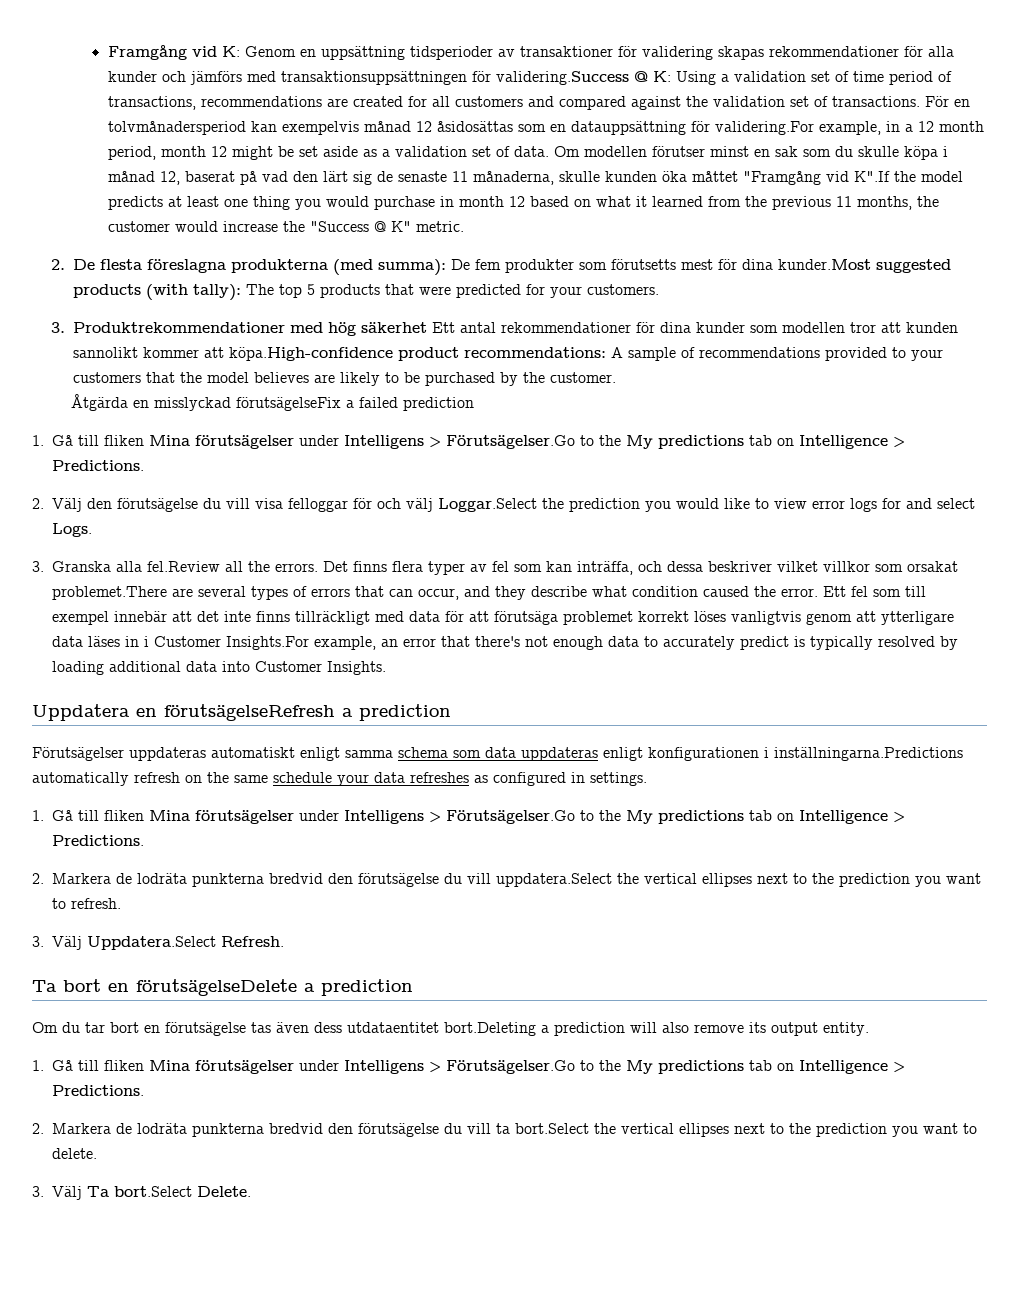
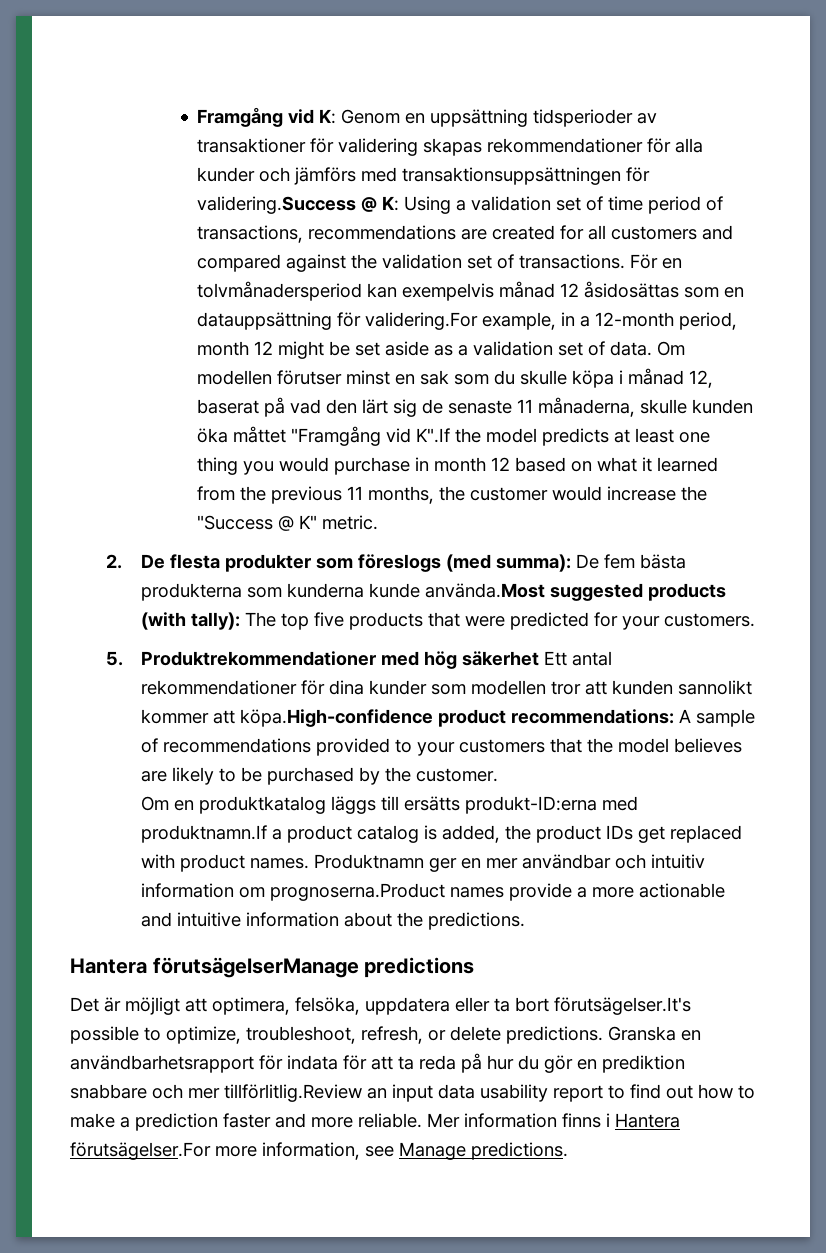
[917,121,984,132] 12 month -> [595,312,675,327] 12-month
[147,259,329,273] föreslagna produkterna -> [225,554,442,572] produkter som föreslogs
[505,259,872,273] produkter som förutsetts mest för dina kunder.Most -> [640,554,687,569] [141,583,546,601] bästa produkterna som kunderna kunde använda.Most
[307,284,316,295] 5 -> [314,612,345,627] five
[51,322,66,333] 3. -> [105,651,123,666] 5.
[70,394,474,411] [32,435,905,449] [52,460,144,471] [32,498,975,512] [52,523,92,537] [32,561,958,575] [52,586,926,600] [52,611,954,625] [52,636,958,650] [52,661,386,675] [32,704,451,721] [32,747,963,761] [32,772,647,786] [32,810,905,824] [52,835,144,846] [32,873,981,887] [52,898,121,909] [32,936,284,950] [32,979,413,996] [32,1022,869,1036] [32,1060,905,1074] [52,1085,144,1096] [32,1123,977,1137] [52,1148,97,1159] [32,1186,251,1200] Åtgärda en misslyckad förutsägelseFix a failed prediction // 1. Gå till fliken Mina förutsägelser under Intelligens > Förutsägelser.Go to the My predictions tab on Intelligence > Predictions. // 2. Välj den förutsägelse du vill visa felloggar för och välj Loggar.Select the prediction you would like to view error logs for and select Logs. // 3. Granska alla fel.Review all the errors. Det finns flera typer av fel som kan inträffa, och dessa beskriver vilket villkor som orsakat problemet.There are several types of errors that can occur, and they describe what condition caused the error. Ett fel som till exempel innebär att det inte finns tillräckligt med data för att förutsäga problemet korrekt löses vanligtvis genom att ytterligare data läses in i Customer Insights.For example, an error that there's not enough data to accurately predict is typically resolved by loading additional data into Customer Insights. // Uppdatera en förutsägelseRefresh a prediction // Förutsägelser uppdateras automatiskt enligt samma schema som data uppdateras enligt konfigurationen i inställningarna.Predictions automatically refresh on the same schedule your data refreshes as configured in settings. // 1. Gå till fliken Mina förutsägelser under Intelligens > Förutsägelser.Go to the My predictions tab on Intelligence > Predictions. // 2. Markera de lodräta punkterna bredvid den förutsägelse du vill uppdatera.Select the vertical ellipses next to the prediction you want to refresh. // 3. Välj Uppdatera.Select Refresh. // Ta bort en förutsägelseDelete a prediction // Om du tar bort en förutsägelse tas även dess utdataentitet bort.Deleting a prediction will also remove its output entity. // 1. Gå till fliken Mina förutsägelser under Intelligens > Förutsägelser.Go to the My predictions tab on Intelligence > Predictions. // 2. Markera de lodräta punkterna bredvid den förutsägelse du vill ta bort.Select the vertical ellipses next to the prediction you want to delete. // 3. Välj Ta bort.Select Delete. -> [141,796,639,814] [141,825,743,843] [141,854,706,872] [141,883,726,901] [141,912,526,930] [70,957,475,978] [70,997,691,1015] [70,1026,701,1044] [70,1053,685,1073] [70,1084,755,1102] [70,1113,680,1131] [70,1142,568,1160] Om en produktkatalog läggs till ersätts produkt-ID:erna med produktnamn.If a product catalog is added, the product IDs get replaced with product names. Produktnamn ger en mer användbar och intuitiv information om prognoserna.Product names provide a more actionable and intuitive information about the predictions. // Hantera förutsägelserManage predictions // Det är möjligt att optimera, felsöka, uppdatera eller ta bort förutsägelser.It's possible to optimize, troubleshoot, refresh, or delete predictions. Granska en användbarhetsrapport för indata för att ta reda på hur du gör en prediktion snabbare och mer tillförlitlig.Review an input data usability report to find out how to make a prediction faster and more reliable. Mer information finns i Hantera förutsägelser.For more information, see Manage predictions.

